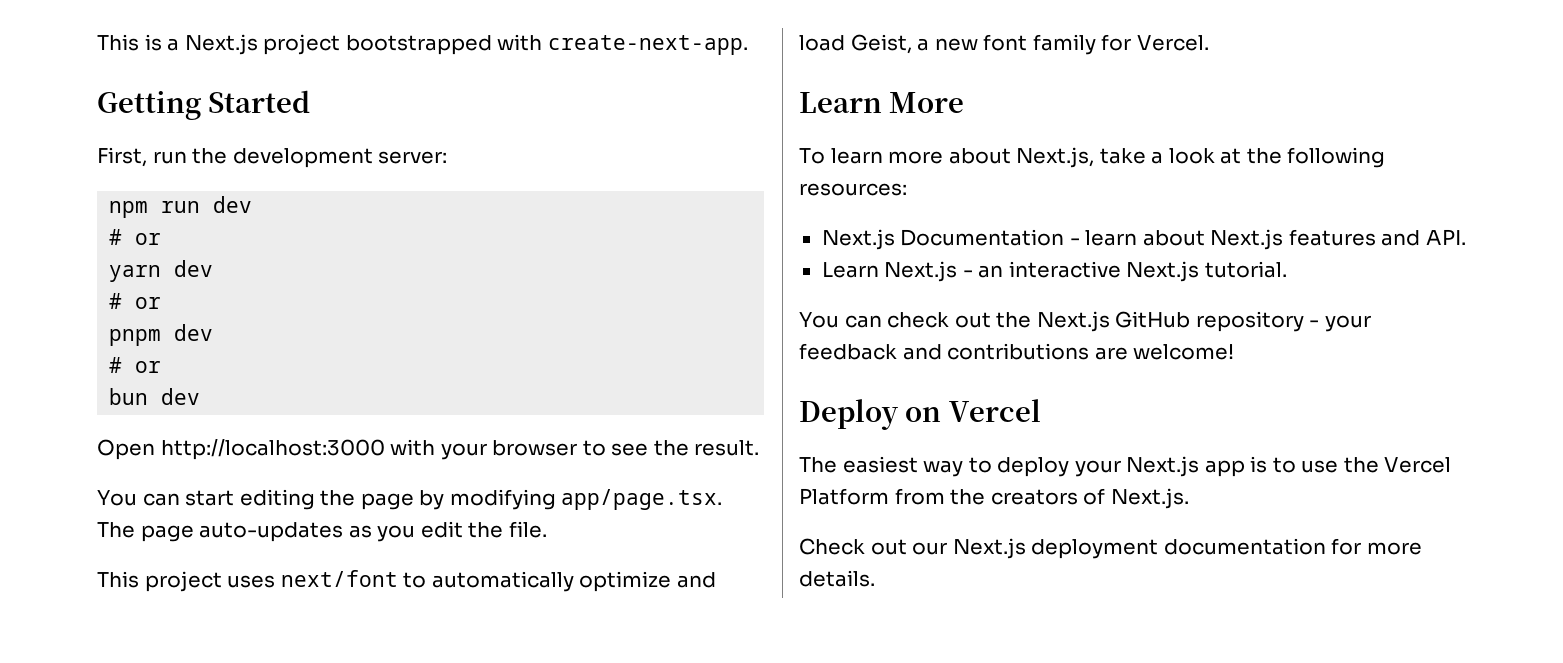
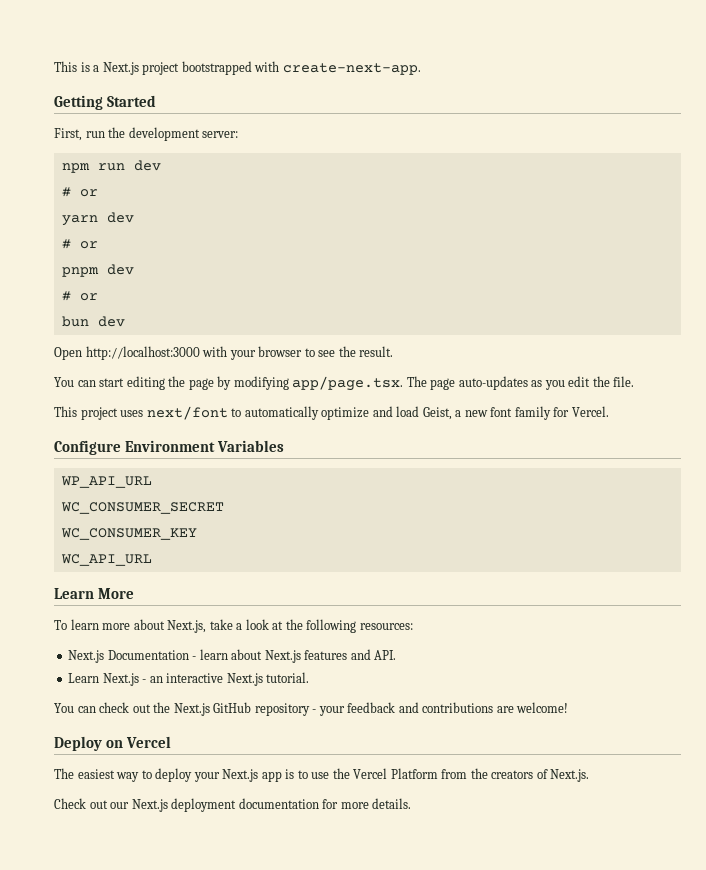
(1209, 43) none -> [54,440,284,455] [60,476,152,488] [60,502,224,514] [60,528,197,540] [60,554,152,566] // Configure Environment Variables // WP_API_URL // WC_CONSUMER_SECRET // WC_CONSUMER_KEY // WC_API_URL

